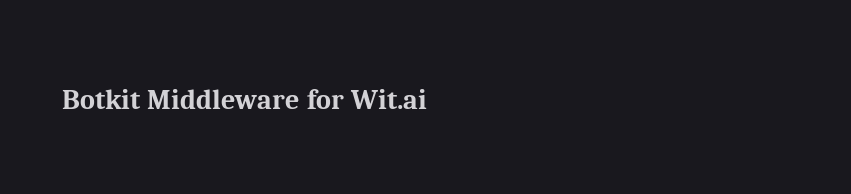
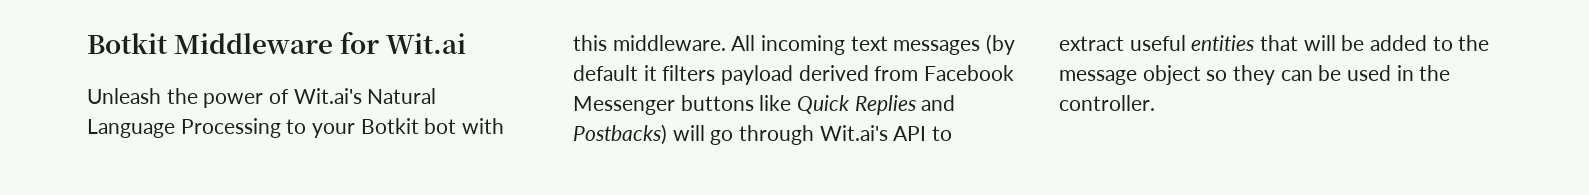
(428, 99) none -> [87,88,437,108] [87,118,505,138] [573,34,1016,55] [573,65,1015,85] [573,95,956,115] [573,124,953,145] [1059,35,1490,51] [1059,65,1451,85] [1059,95,1155,111] // Unleash the power of Wit.ai's Natural Language Processing to your Botkit bot with this middleware. All incoming text messages (by default it filters payload derived from Facebook Messenger buttons like Quick Replies and Postbacks) will go through Wit.ai's API to extract useful entities that will be added to the message object so they can be used in the controller.

